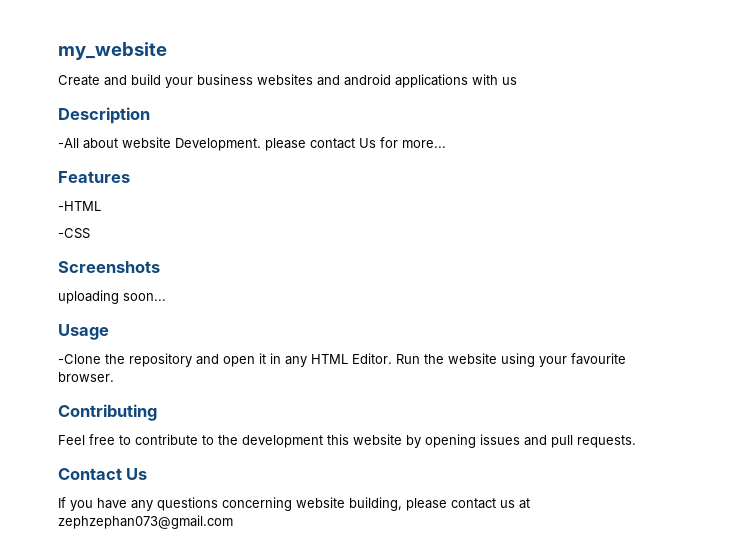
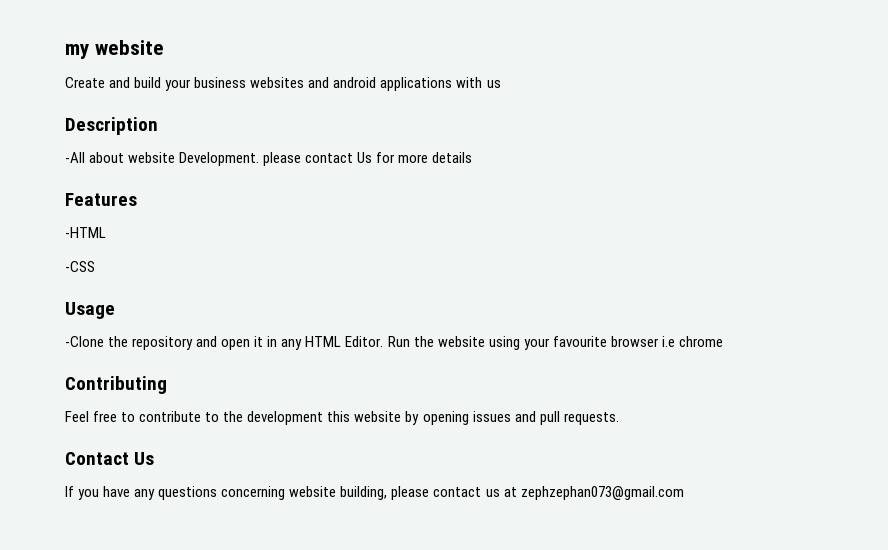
[58,42,167,60] my_website -> [65,40,164,59] my website
[402,140,446,148] more... -> [398,152,473,163] more details
[58,261,160,273] [58,290,166,304] // Screenshots // uploading soon... -> (95, 266) none
[58,372,114,382] browser. -> [610,336,723,347] browser i.e chrome

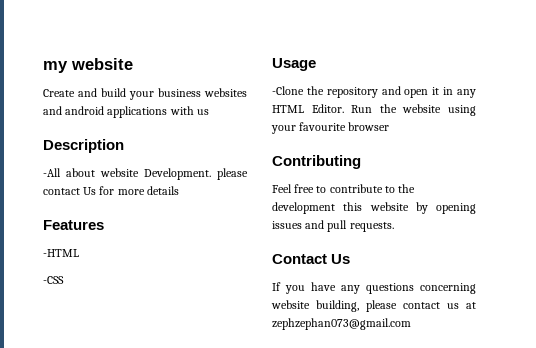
[661,336,723,347] i.e chrome -> (390, 126) none

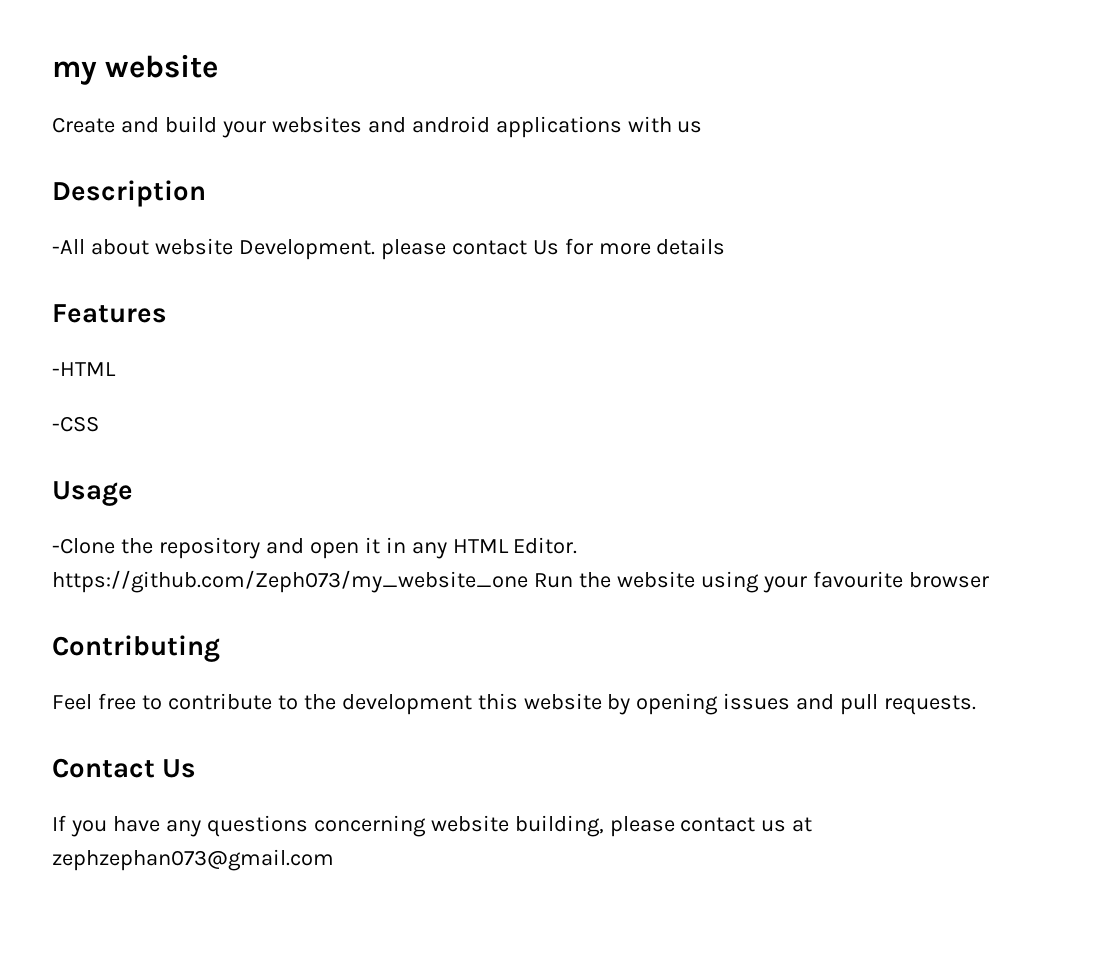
[158,88,201,97] business -> (266, 129) none
(344, 108) none -> [52,570,528,593] https://github.com/Zeph073/my_website_one

